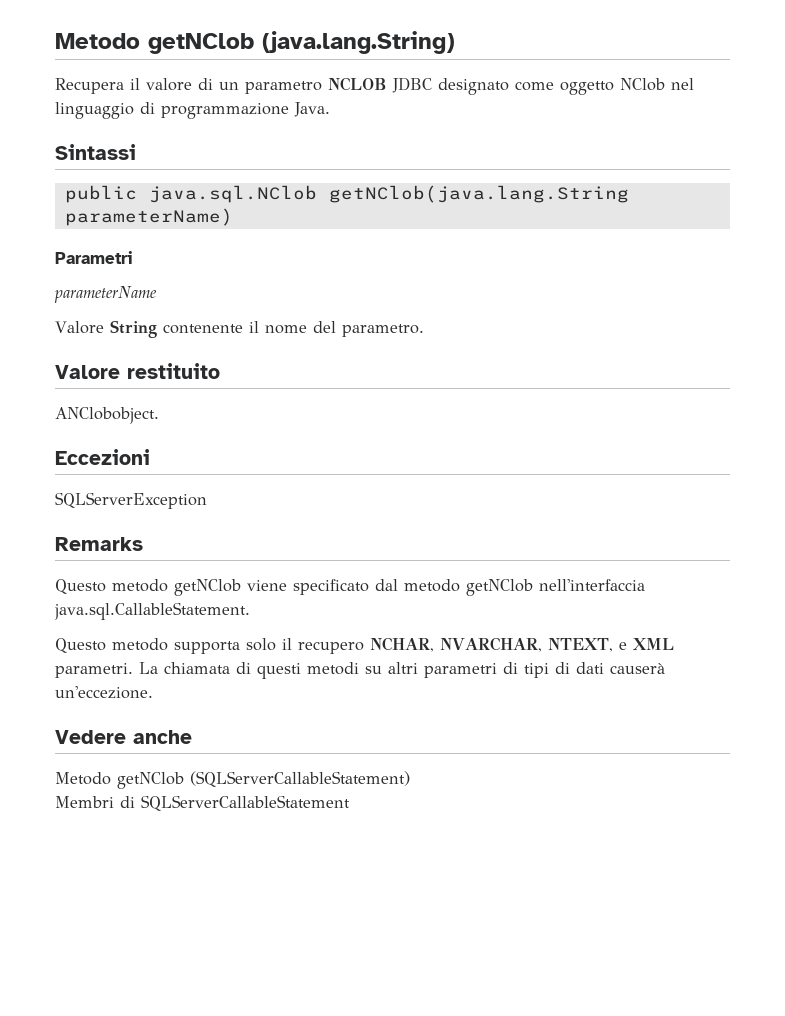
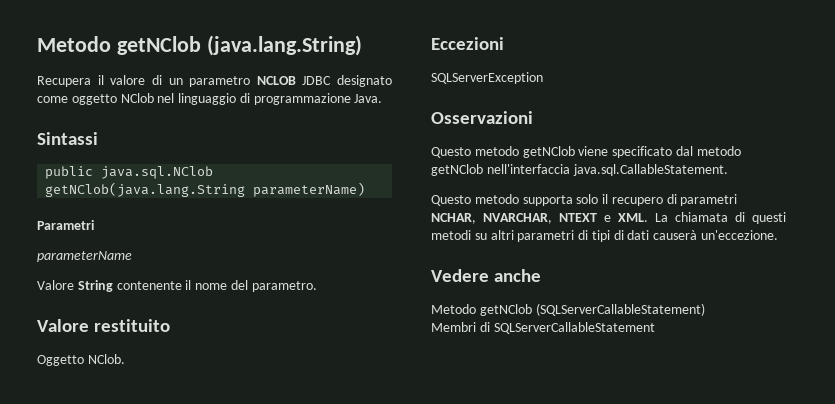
[55,407,159,424] ANClobobject. -> [37,354,125,366] Oggetto NClob.
[55,537,143,551] Remarks -> [431,111,533,124] Osservazioni
[370,637,674,652] [55,663,133,678] NCHAR, NVARCHAR, NTEXT, e XML parametri. -> [666,194,738,206] [431,213,648,224] di parametri NCHAR, NVARCHAR, NTEXT e XML.

